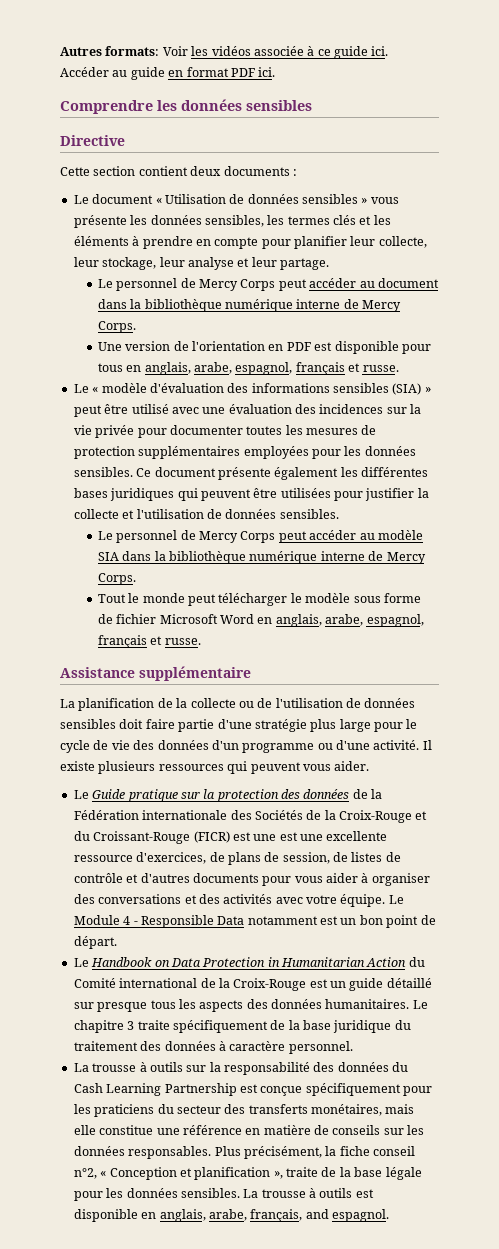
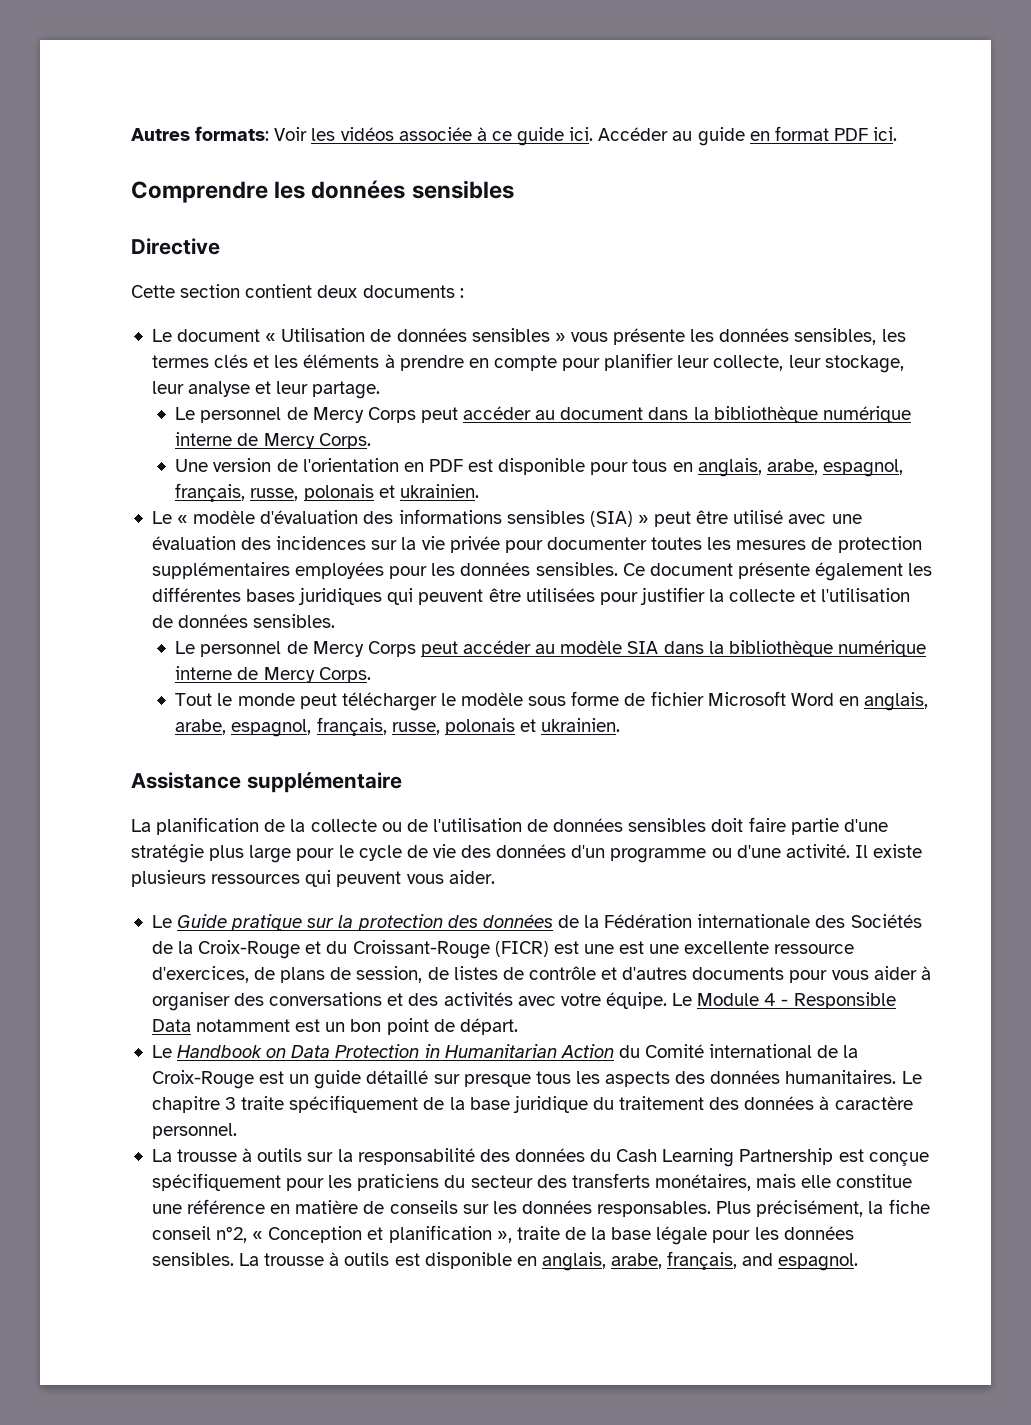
[295,362,399,375] français et russe. -> [175,483,479,502] français, russe, polonais et ukrainien.
[97,635,201,648] français et russe. -> [316,717,621,736] français, russe, polonais et ukrainien.

